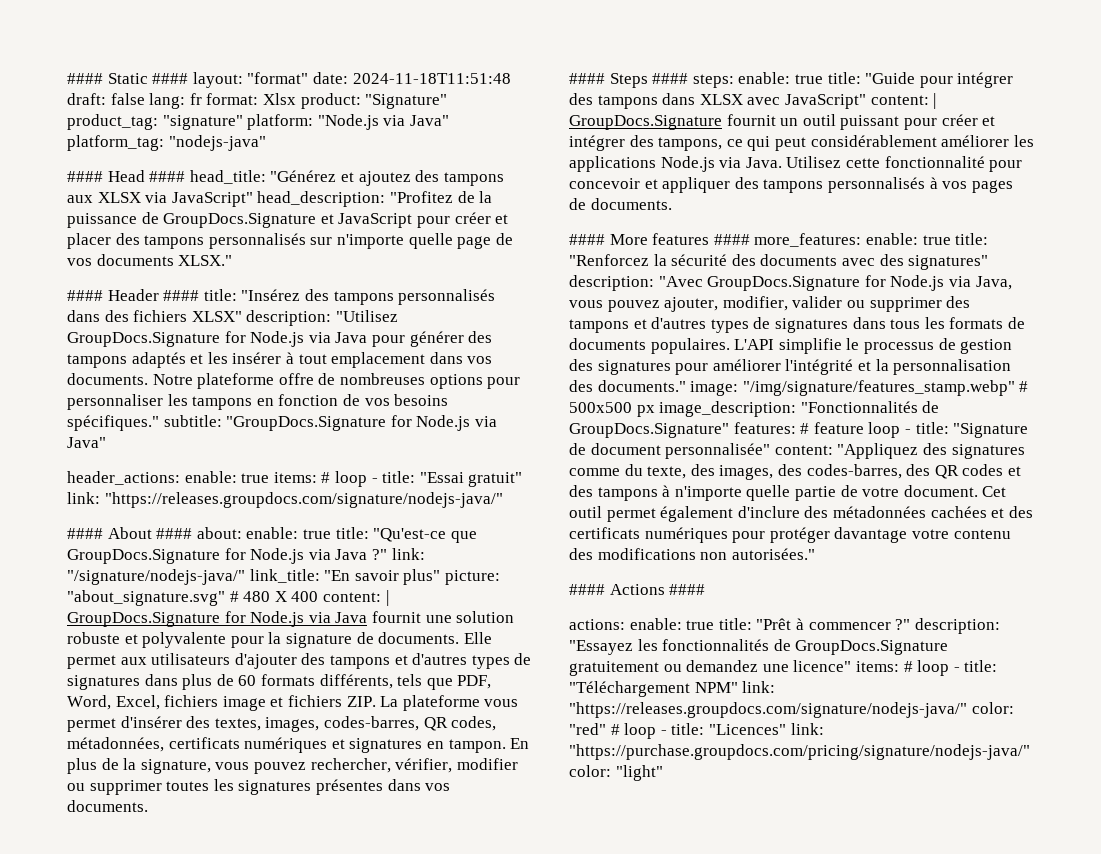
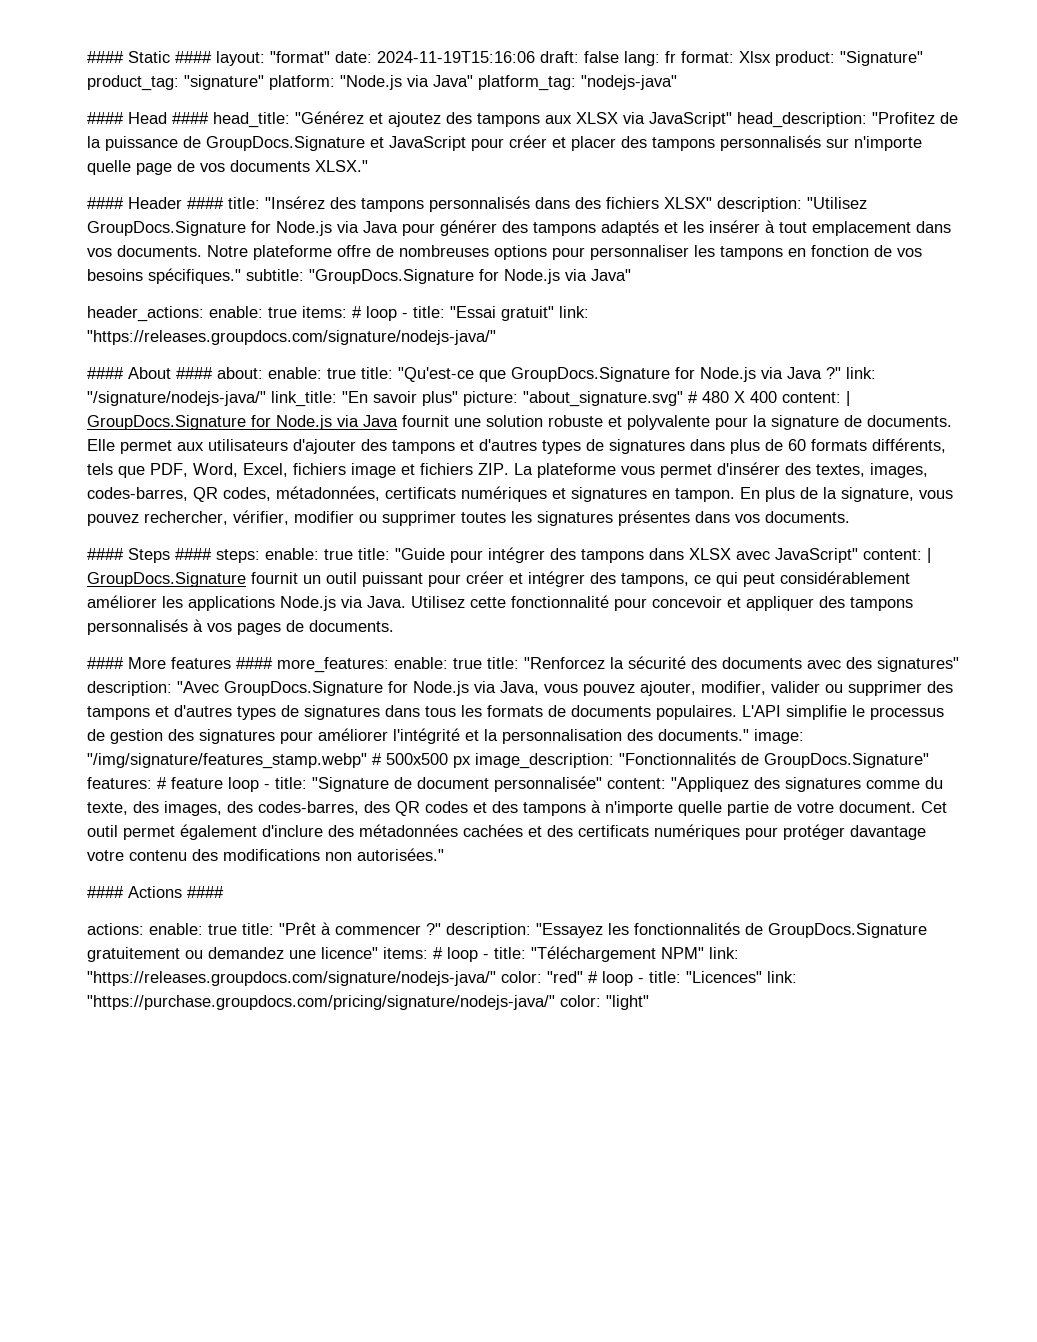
[352,73,511,84] 2024-11-18T11:51:48 -> [377,51,535,63] 2024-11-19T15:16:06

